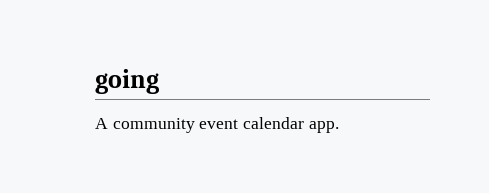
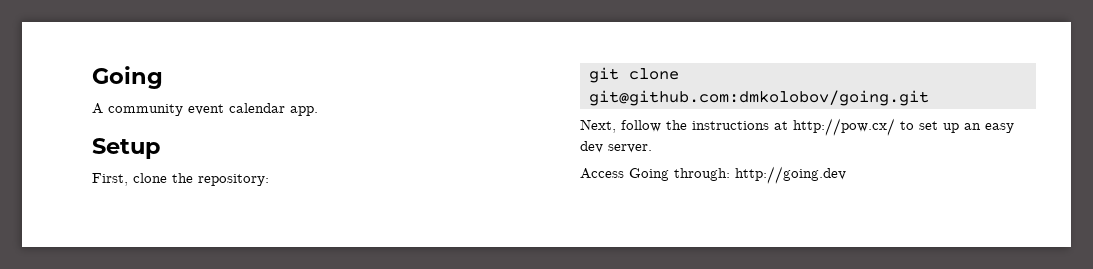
[95,69,159,94] going -> [92,66,163,89] Going
(339, 127) none -> [92,138,161,159] [92,173,269,186] [588,67,679,83] [588,90,929,106] [580,118,1014,136] [580,141,652,153] [580,166,846,184] // Setup // First, clone the repository: // git clone git@github.com:dmkolobov/going.git // Next, follow the instructions at http://pow.cx/ to set up an easy dev server. // Access Going through: http://going.dev

